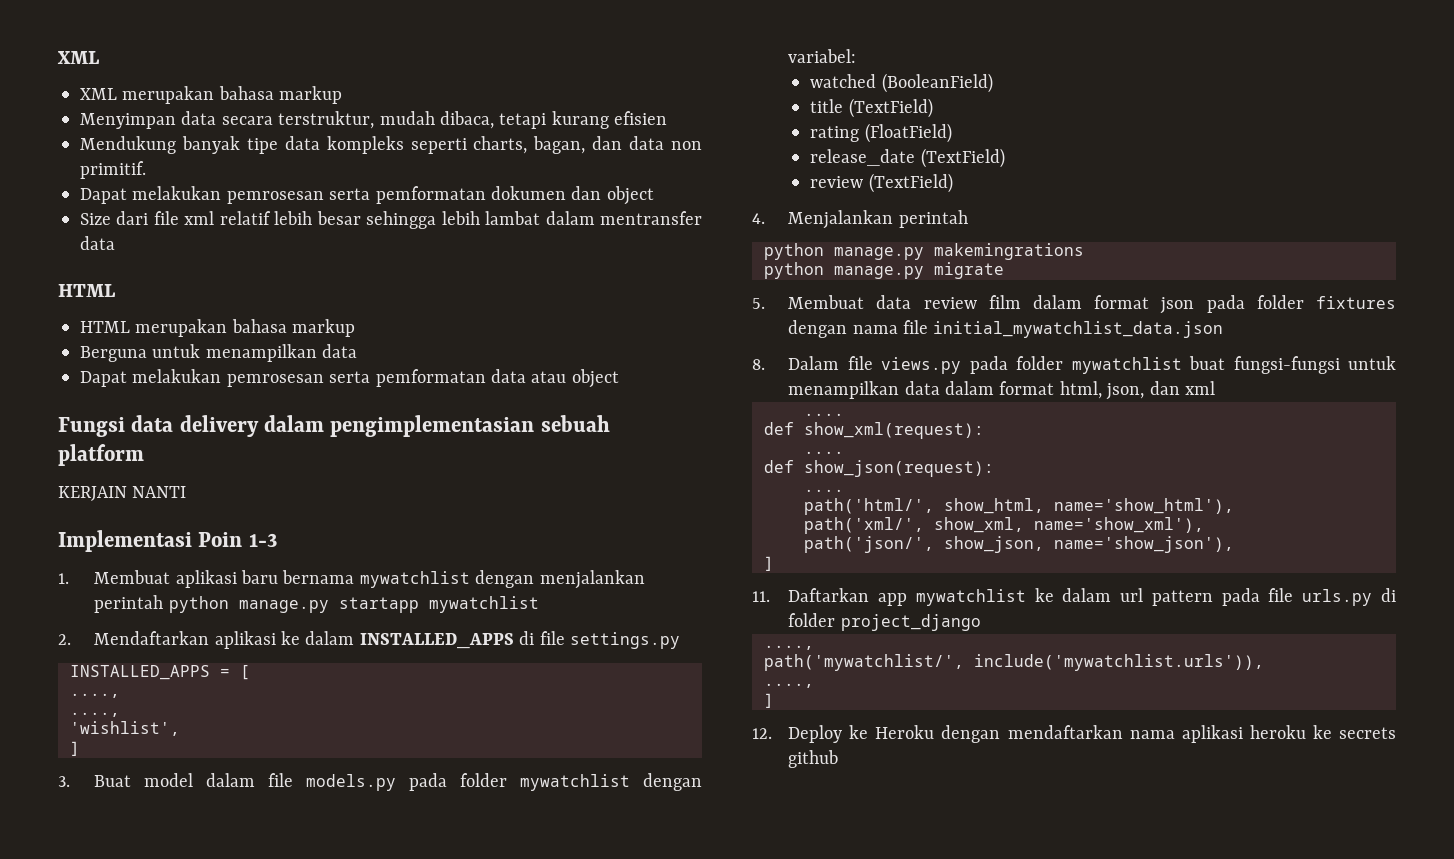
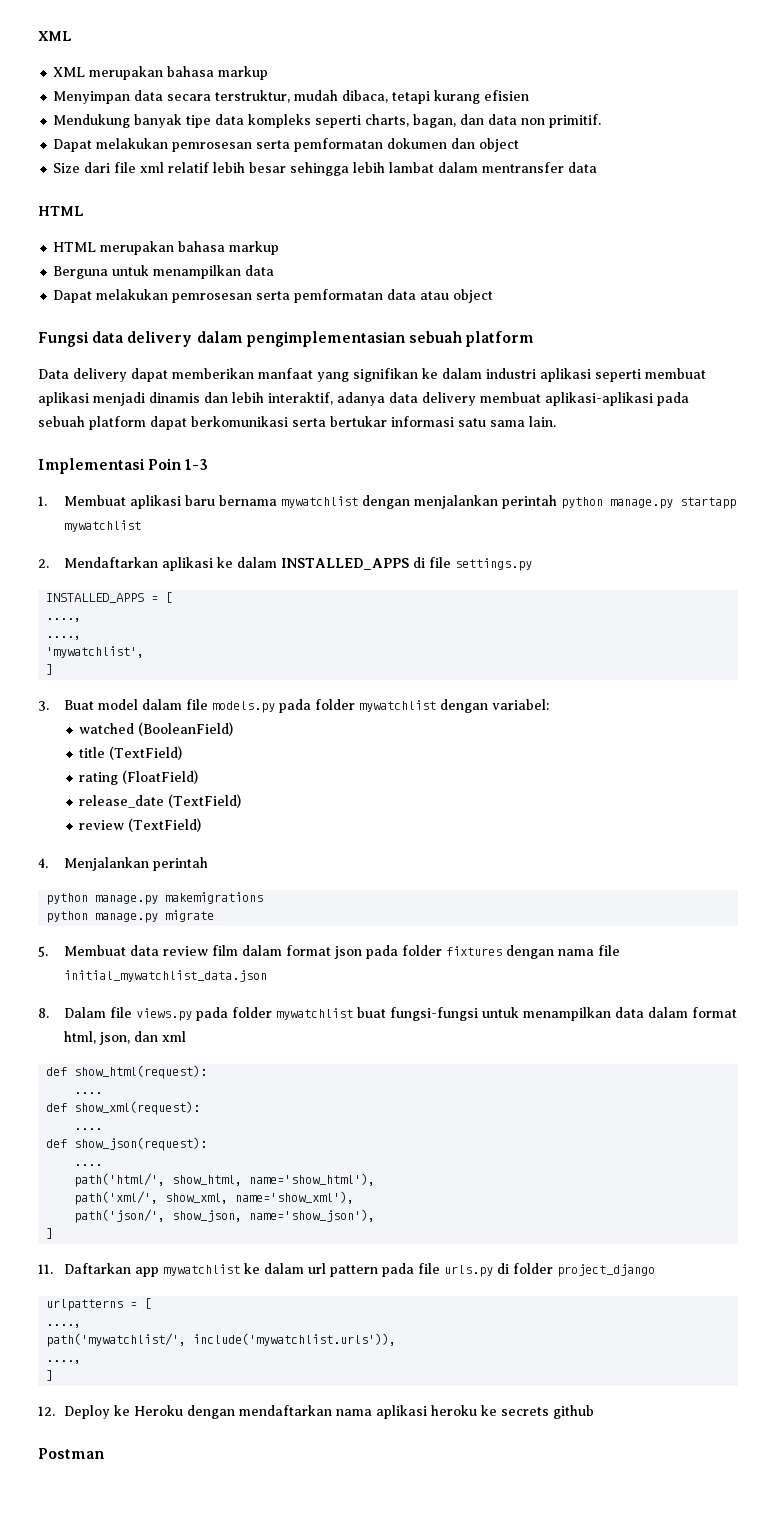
[58,486,187,501] KERJAIN NANTI -> [38,368,706,382] [38,392,689,406] [38,416,556,430] Data delivery dapat memberikan manfaat yang signifikan ke dalam industri aplikasi seperti membuat aplikasi menjadi dinamis dan lebih interaktif, adanya data delivery membuat aplikasi-aplikasi pada sebuah platform dapat berkomunikasi serta bertukar informasi satu sama lain.
[70,721,180,736] 'wishlist', -> [46,646,145,658] 'mywatchlist',
[934,243,1084,260] makemingrations -> [165,892,264,904] makemigrations
(1215, 388) none -> [46,1065,208,1079] // def show_html(request):
(981, 622) none -> [46,1298,152,1311] // urlpatterns = [
(839, 759) none -> [38,1448,104,1459] // Postman

